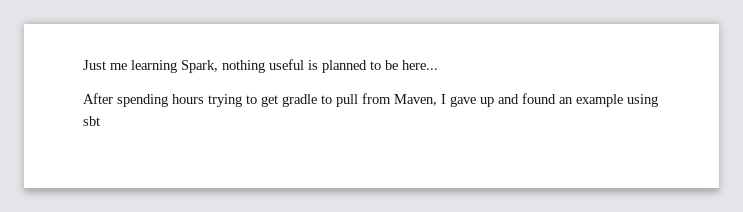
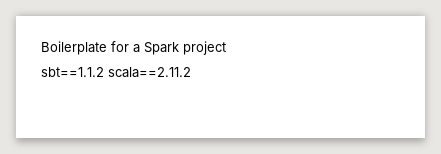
[83,59,438,73] [83,93,658,107] [83,116,100,126] Just me learning Spark, nothing useful is planned to be here... // After spending hours trying to get gradle to pull from Maven, I gave up and found an example using sbt -> [41,41,226,55] [41,67,191,78] Boilerplate for a Spark project // sbt==1.1.2 scala==2.11.2

